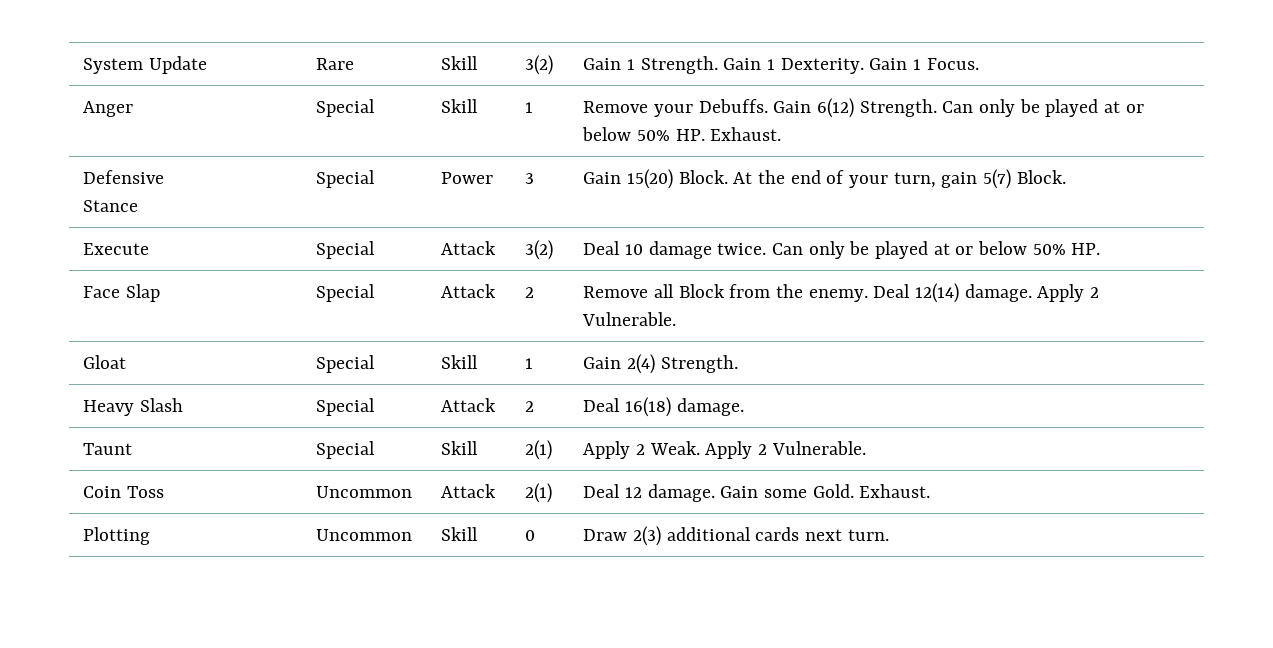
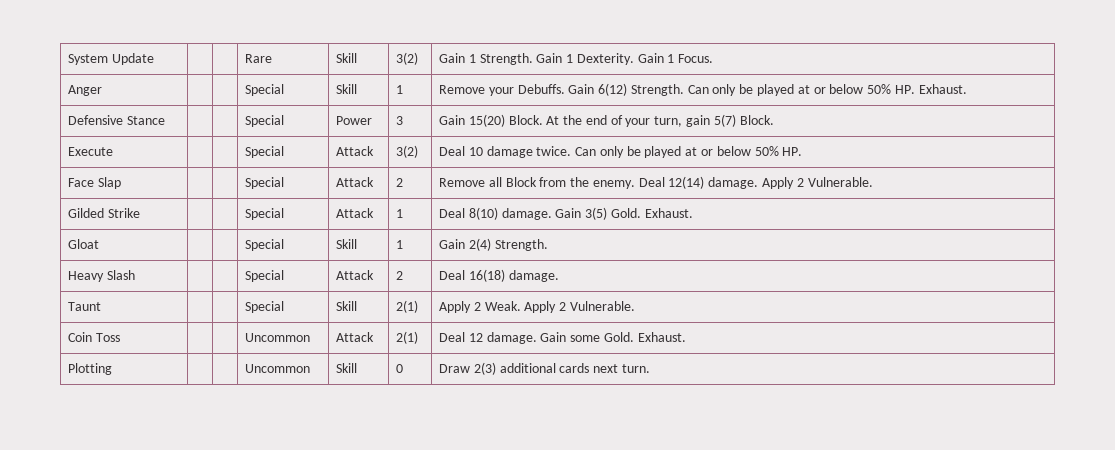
(677, 319) none -> [67,208,140,218] [244,208,284,220] [335,208,374,218] [395,209,403,218] [438,207,693,220] // Gilded Strike | | | Special | Attack | 1 | Deal 8(10) damage. Gain 3(5) Gold. Exhaust.

